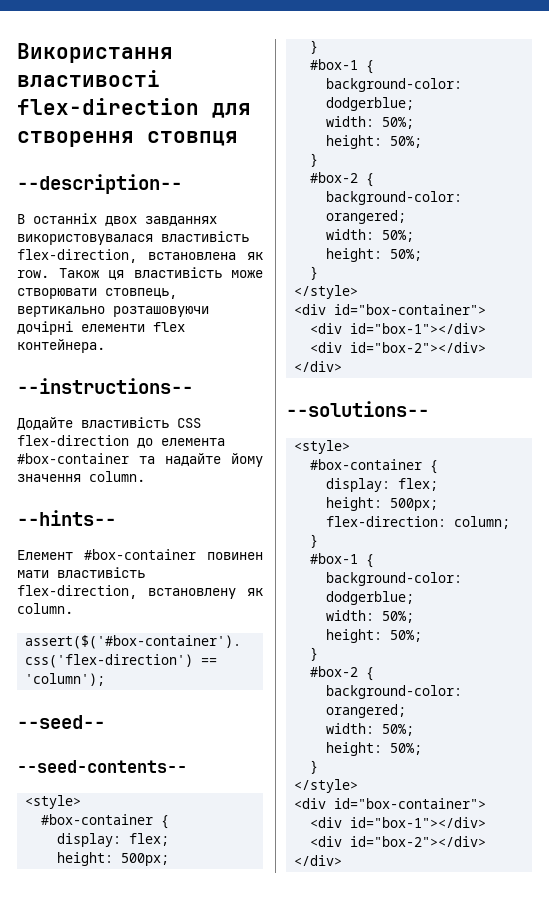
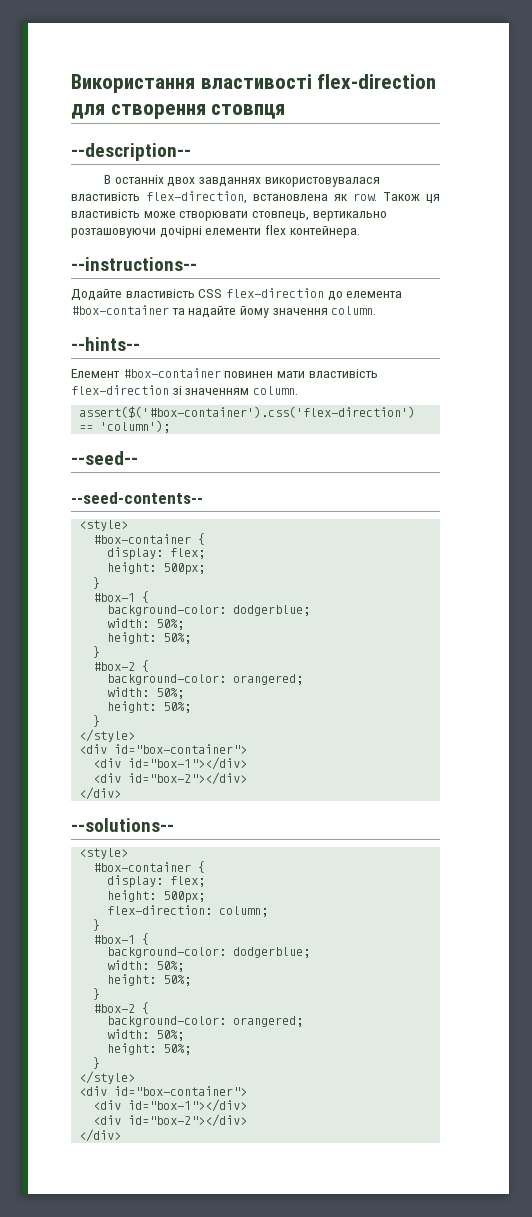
[17,585,263,599] flex-direction, встановлену як -> [71,385,250,395] flex-direction зі значенням

